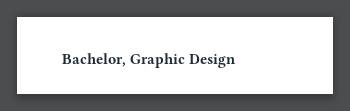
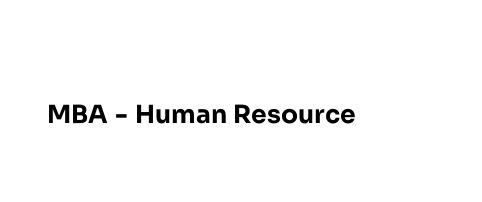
[62,53,237,68] Bachelor, Graphic Design -> [47,104,357,124] MBA - Human Resource

